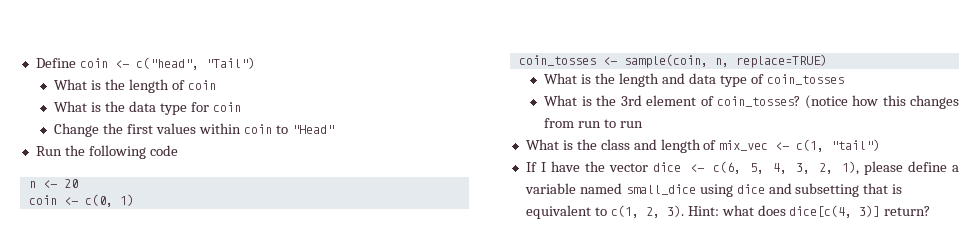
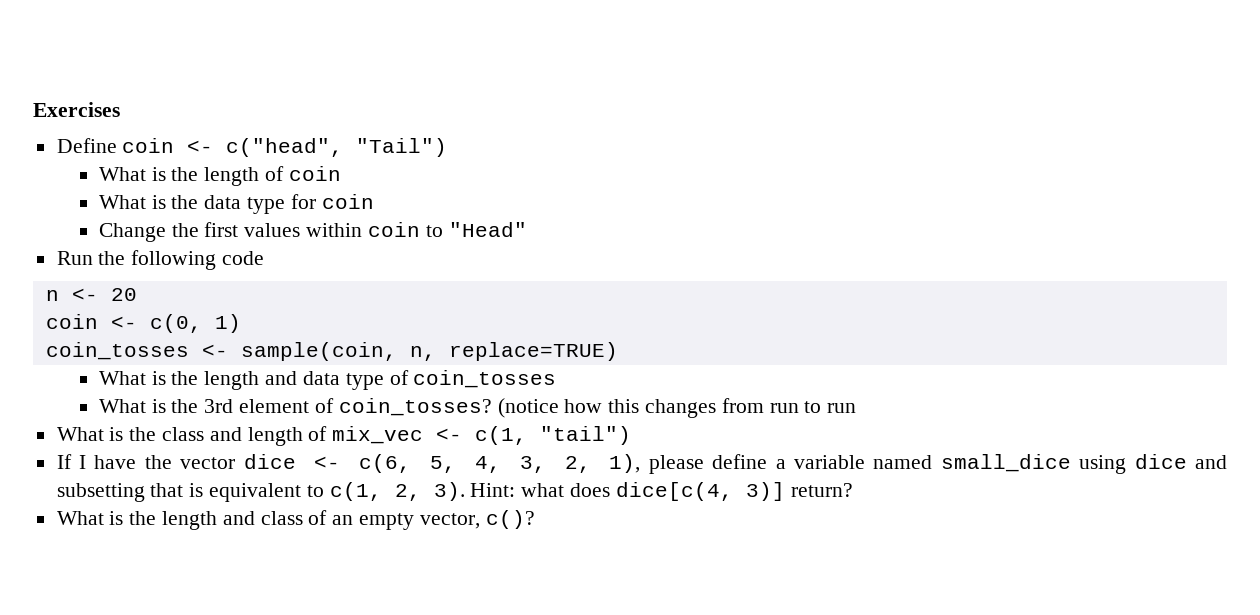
(35, 63) none -> [33,102,120,117] Exercises //
(931, 211) none -> [56,510,535,530] // What is the length and class of an empty vector, c()?

